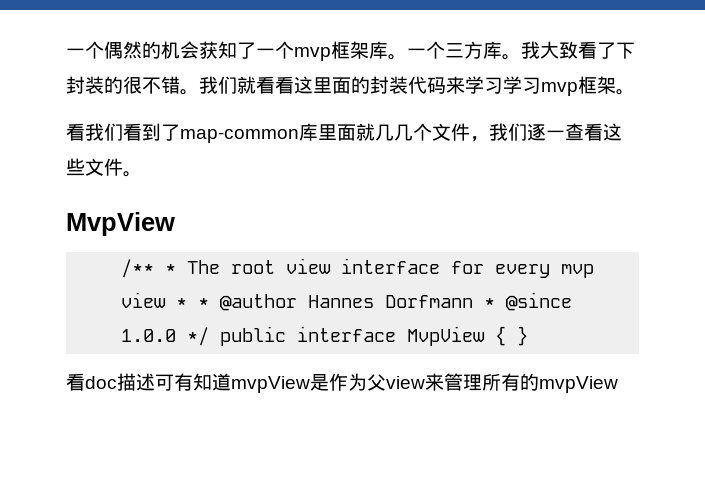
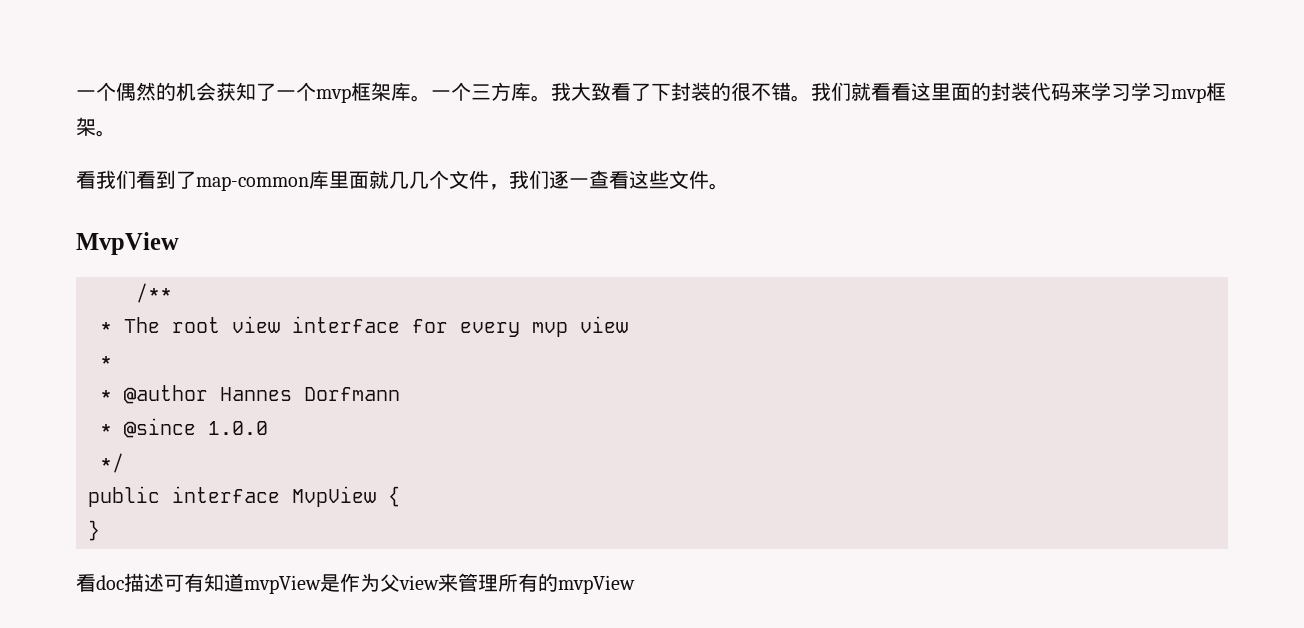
(155, 268) none -> (172, 293) //
[176,298,188,308] * -> [100,356,112,367] // * //
(474, 301) none -> (400, 394) //
(177, 335) none -> (268, 428) //
(210, 336) none -> (124, 463) //
(507, 336) none -> (400, 496) //

